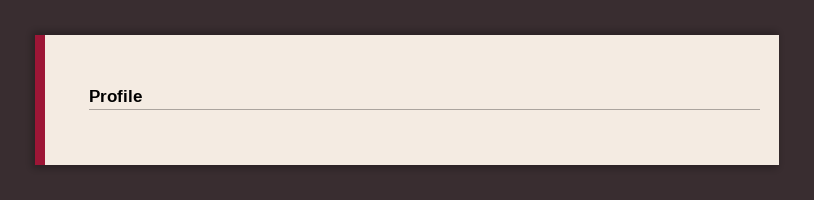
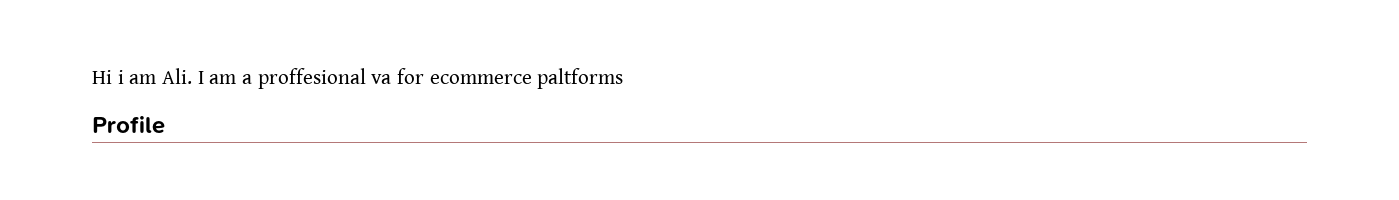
(89, 96) none -> [92,68,624,89] Hi i am Ali. I am a proffesional va for ecommerce paltforms //

